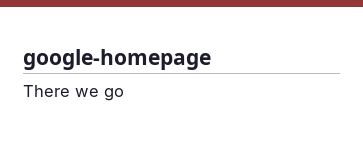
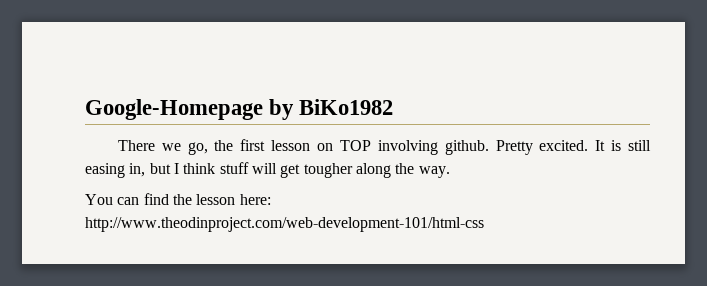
[23,49,211,70] google-homepage -> [85,99,394,120] Google-Homepage by BiKo1982
[104,88,124,101] go -> [187,139,651,155] [85,162,450,178] [85,193,271,205] [85,217,484,232] go, the first lesson on TOP involving github. Pretty excited. It is still easing in, but I think stuff will get tougher along the way. // You can find the lesson here: http://www.theodinproject.com/web-development-101/html-css

